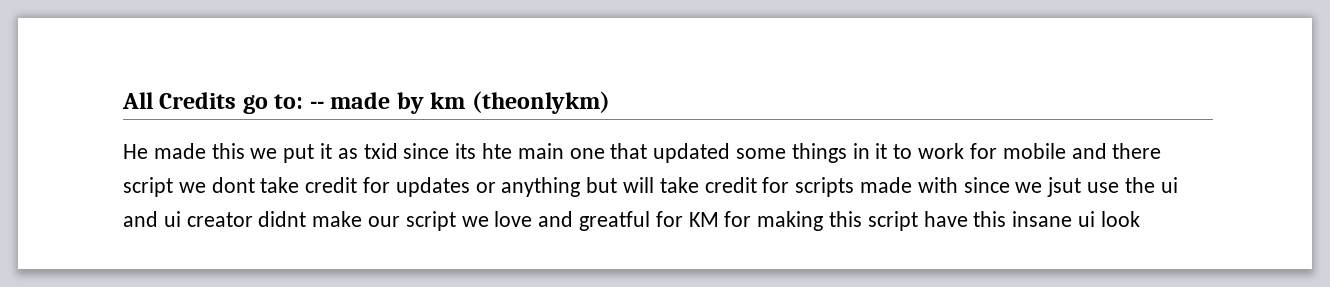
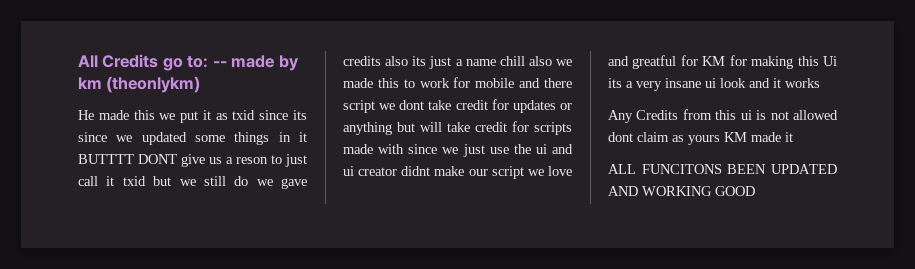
[482,143,648,159] hte main one that -> [78,132,133,142] since we
(888, 151) none -> [78,154,307,167] [78,176,307,189] [343,56,572,69] [343,78,399,88] BUTTTT DONT give us a reson to just call it txid but we still do we gave credits also its just a name chill also we made this
[1047,177,1082,197] jsut -> [462,144,485,157] just
[867,211,1140,231] script have this insane ui look -> [823,56,837,66] [608,78,820,91] [608,109,838,123] [608,132,793,145] [608,164,837,174] [608,186,755,196] Ui its a very insane ui look and it works // Any Credits from this ui is not allowed dont claim as yours KM made it // ALL FUNCITONS BEEN UPDATED AND WORKING GOOD

